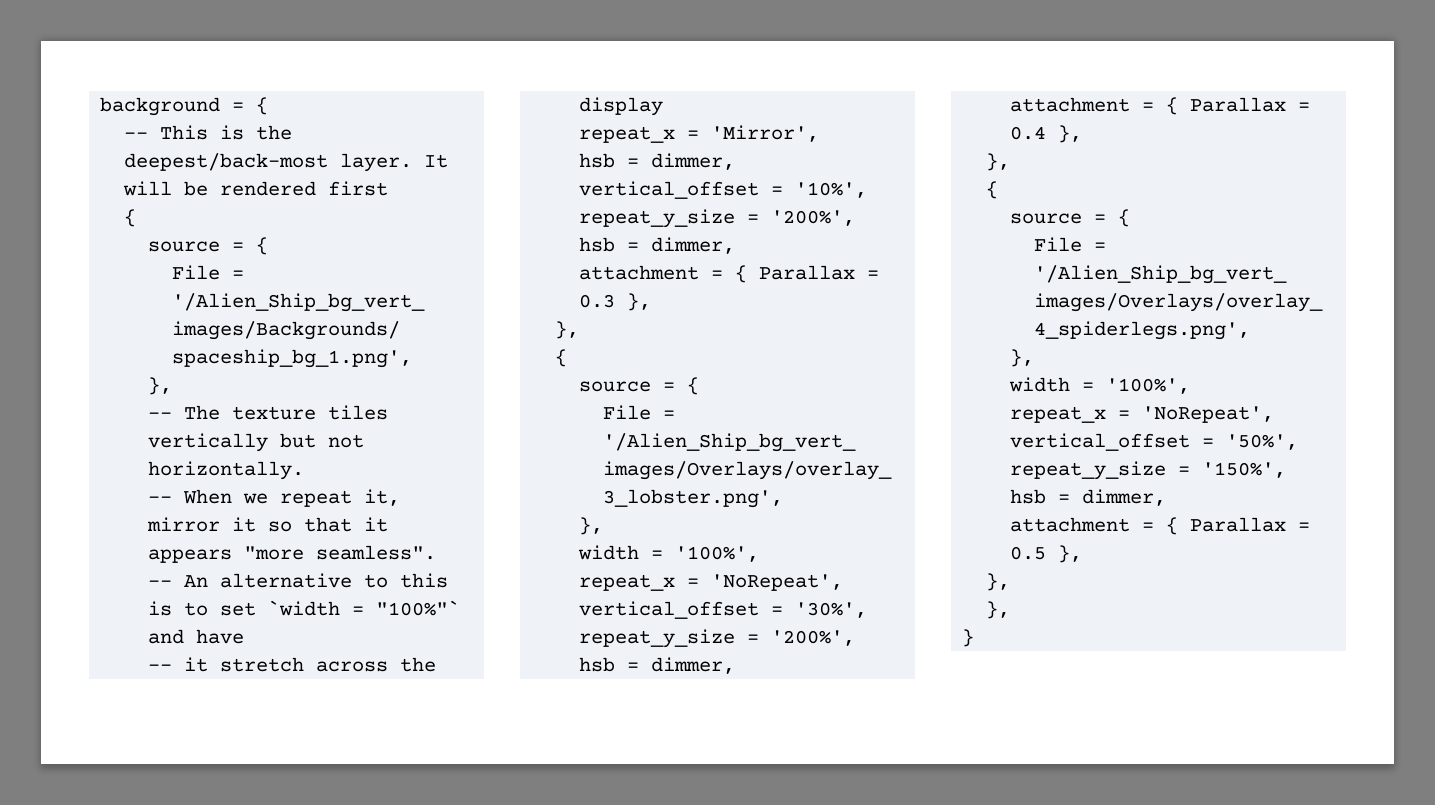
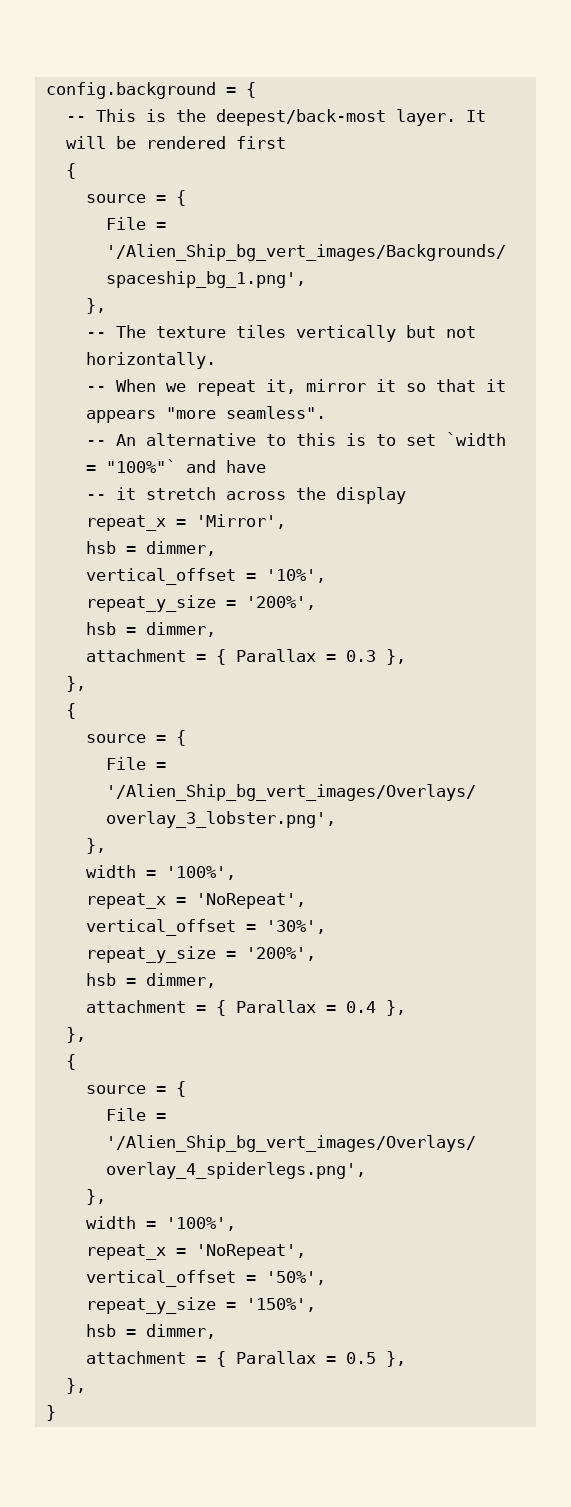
[100,97,221,116] background -> [45,82,216,99] config.background
[986,601,1011,619] // }, -> (86, 1386) none

